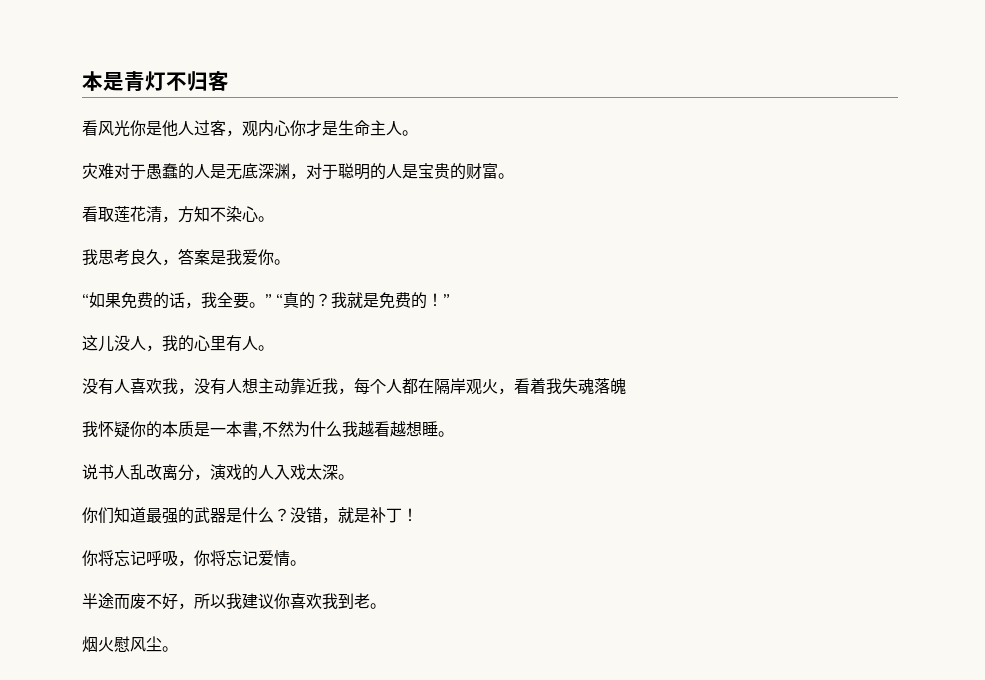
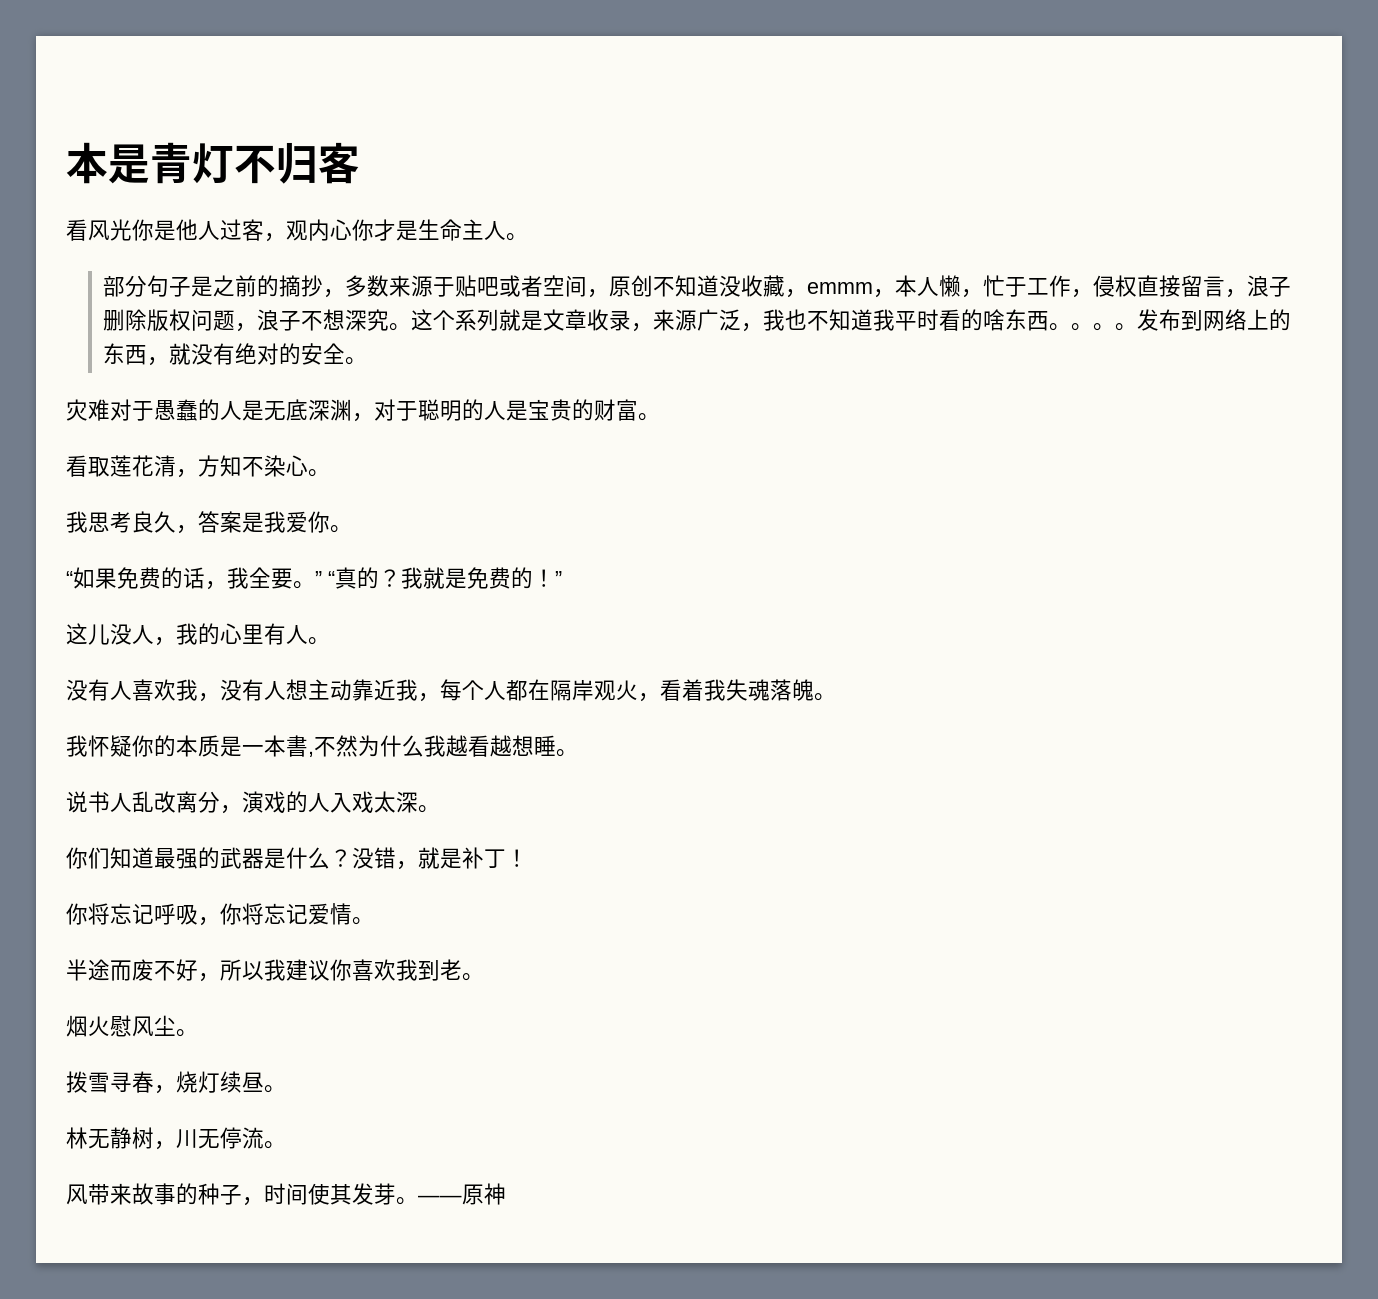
(418, 133) none -> [103,275,1292,298] [103,309,1292,332] [103,343,368,366] // 部分句子是之前的摘抄，多数来源于贴吧或者空间，原创不知道没收藏，emmm，本人懒，忙于工作，侵权直接留言，浪子删除版权问题，浪子不想深究。这个系列就是文章收录，来源广泛，我也不知道我平时看的啥东西。。。。发布到网络上的东西，就没有绝对的安全。
(626, 386) none -> [814,693,836,701] 。
(178, 649) none -> [66,1071,286,1094] [66,1127,286,1150] [66,1183,506,1206] // 拨雪寻春，烧灯续昼。 // 林无静树，川无停流。 // 风带来故事的种子，时间使其发芽。——原神

